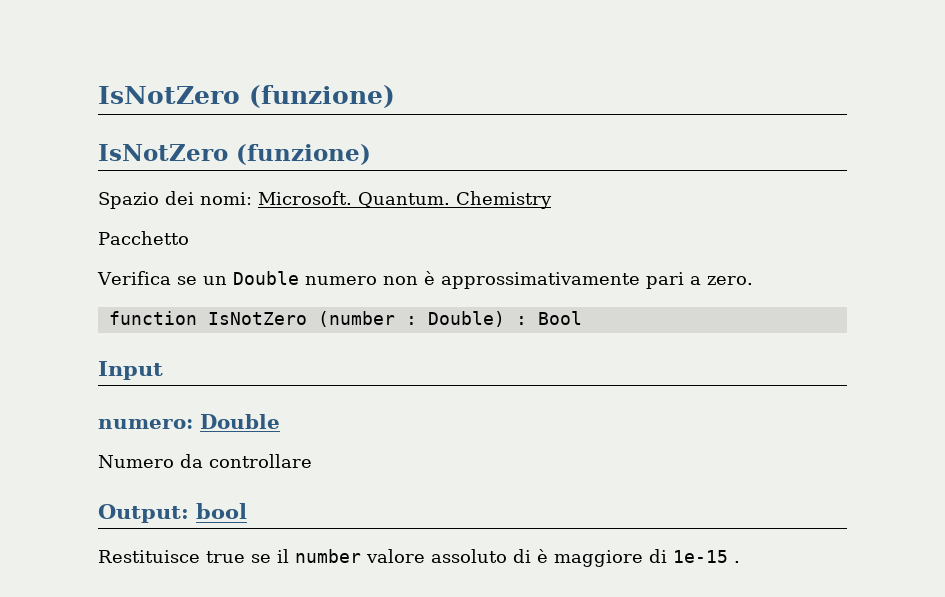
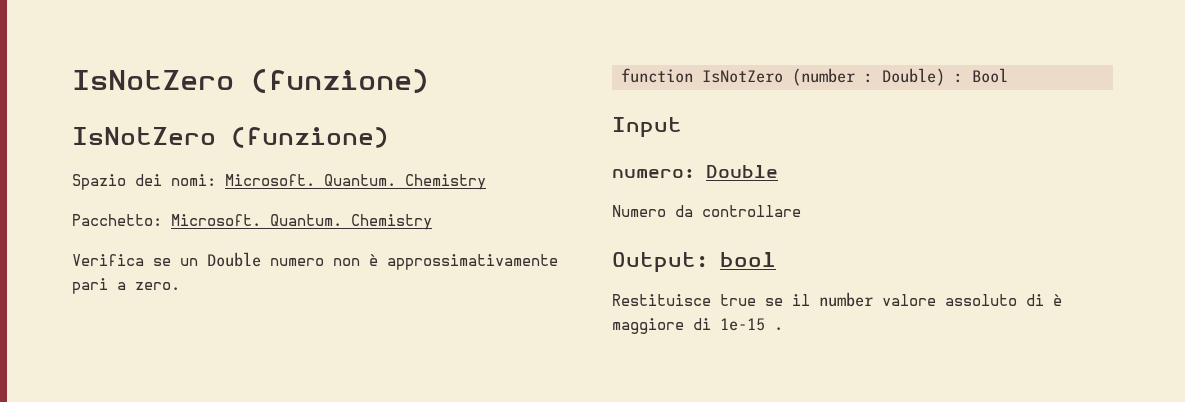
[98,231,189,245] Pacchetto -> [72,214,432,230] Pacchetto: Microsoft. Quantum. Chemistry

